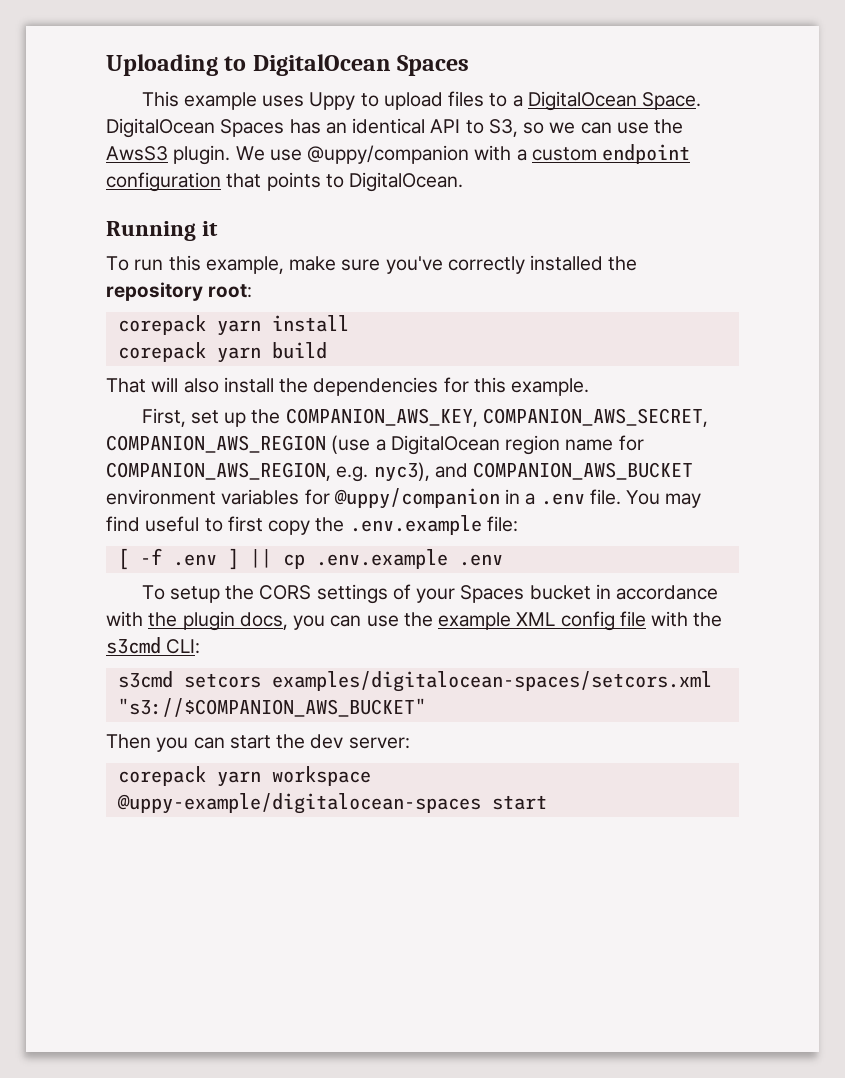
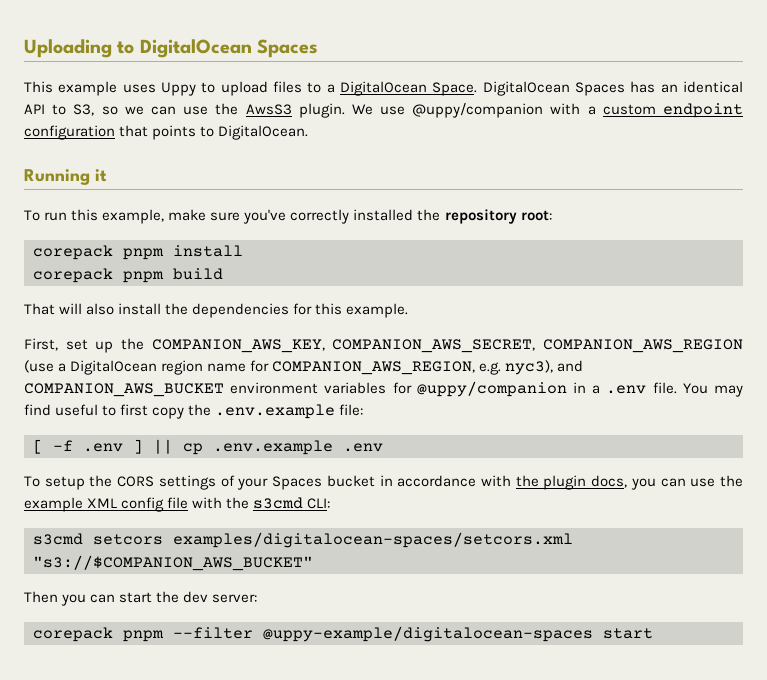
[216,320,261,336] yarn -> [123,248,164,260] pnpm
[216,347,261,363] yarn -> [123,271,164,283] pnpm
[216,766,371,787] yarn workspace -> [123,627,253,642] pnpm --filter

